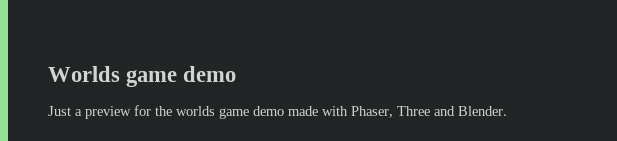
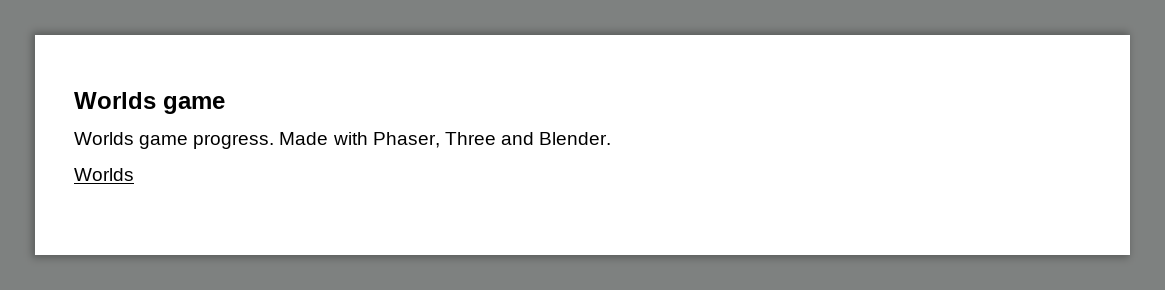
[48,66,237,87] [48,105,318,119] Worlds game demo // Just a preview for the worlds game demo made -> [74,92,225,114] [74,132,329,149] Worlds game // Worlds game progress. Made
(507, 111) none -> [74,168,134,181] // Worlds

